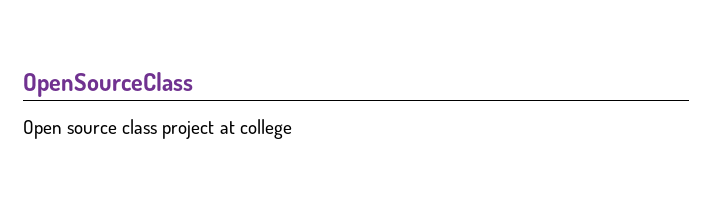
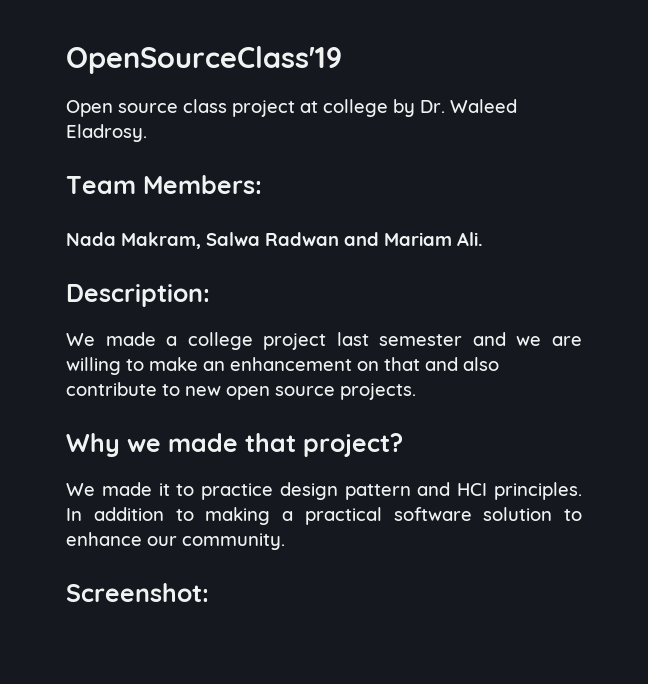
[23,72,193,97] OpenSourceClass -> [66,46,342,74] OpenSourceClass'19
(292, 129) none -> [393,99,517,117] [66,124,147,142] [66,175,262,194] [66,232,483,249] [66,284,210,307] [66,332,582,350] [66,357,499,375] [66,382,416,400] [66,433,403,457] [66,482,582,500] [66,507,582,525] [66,532,285,550] [66,583,209,602] by Dr. Waleed Eladrosy. // Team Members: // Nada Makram, Salwa Radwan and Mariam Ali. // Description: // We made a college project last semester and we are willing to make an enhancement on that and also contribute to new open source projects. // Why we made that project? // We made it to practice design pattern and HCI principles. In addition to making a practical software solution to enhance our community. // Screenshot:

